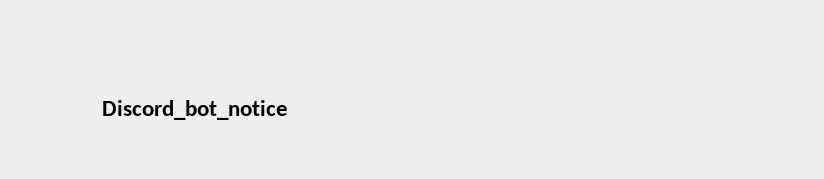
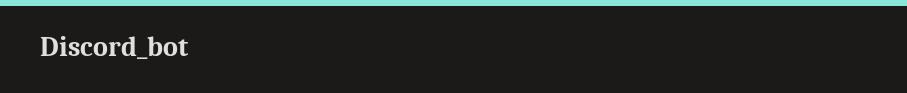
[102,100,288,120] Discord_bot_notice -> [40,36,189,59] Discord_bot

